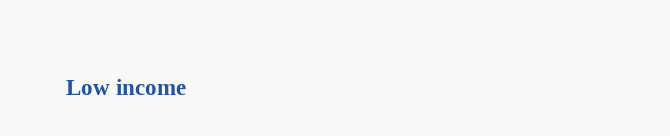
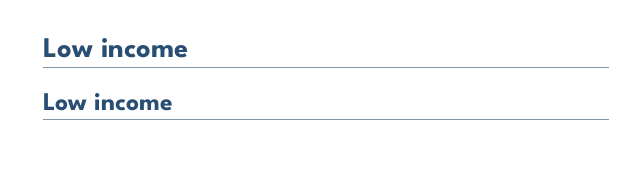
[66,79,187,95] Low income -> [43,38,188,58] [43,92,173,111] Low income // Low income

